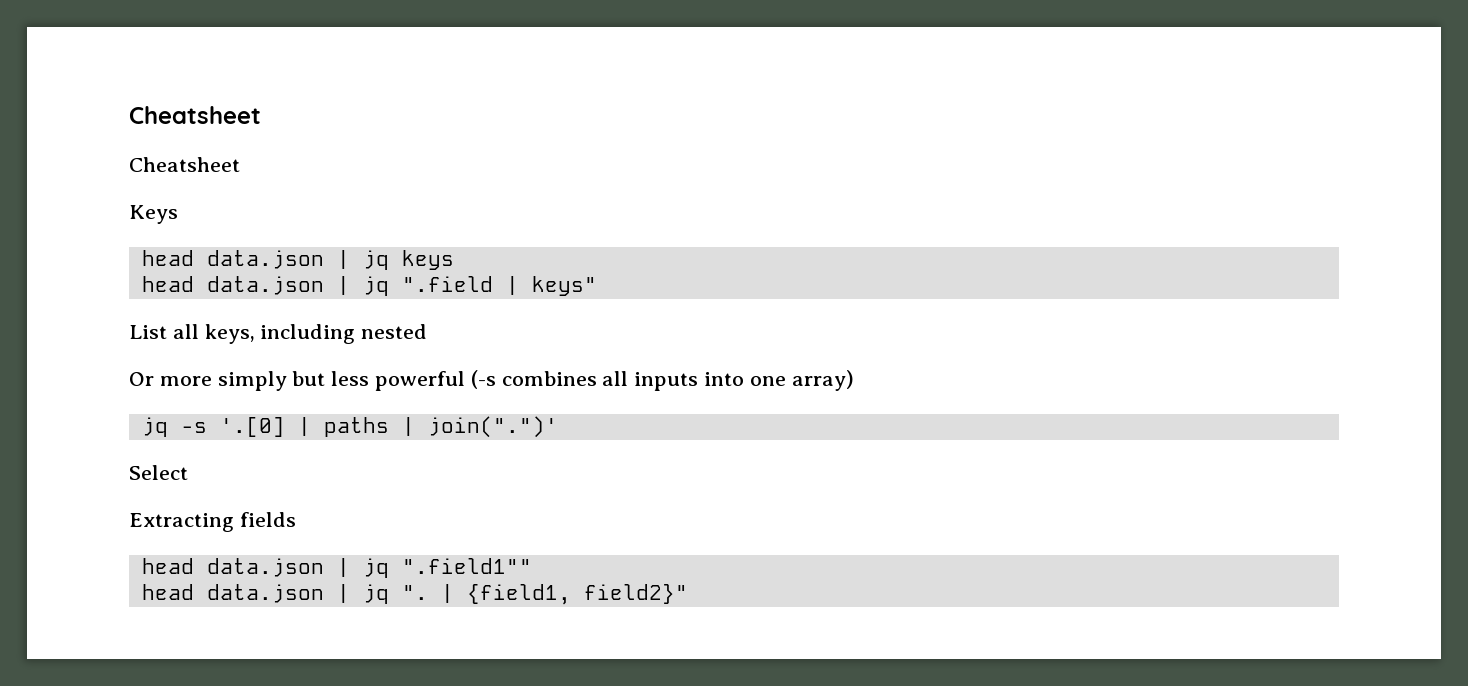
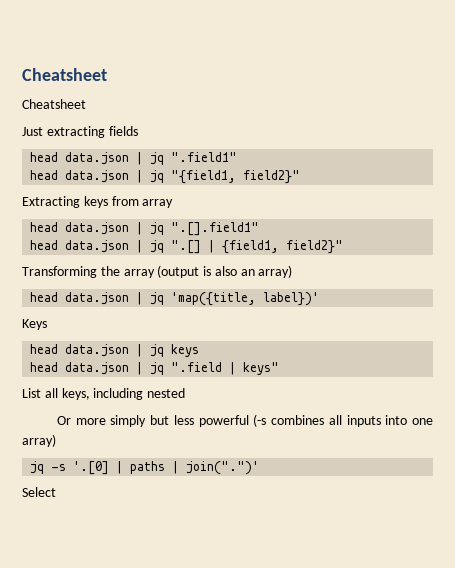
(240, 164) none -> [22,126,138,138] [30,152,238,165] [30,170,301,184] [22,196,174,208] [30,222,260,236] [30,240,344,254] [22,265,293,278] [30,292,320,306] // Just extracting fields // head data.json | jq ".field1" // head data.json | jq "{field1, field2}" // Extracting keys from array // head data.json | jq ".[].field1" // head data.json | jq ".[] | {field1, field2}" // Transforming the array (output is also an array) // head data.json | jq 'map({title, label})'
[129,512,296,532] [141,558,532,578] [141,584,688,605] // Extracting fields // head data.json | jq ".field1"" // head data.json | jq ". | {field1, field2}" -> (56, 492) none

